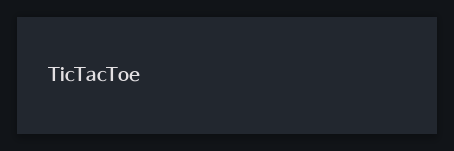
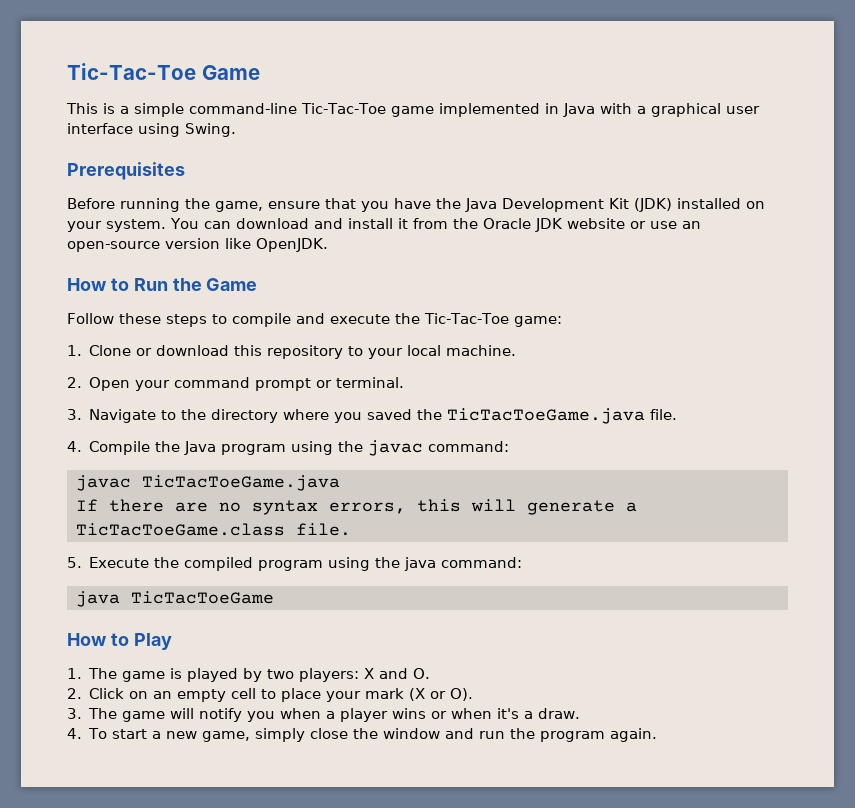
[48,67,140,82] TicTacToe -> [67,63,260,80] [66,103,760,117] [67,123,236,137] [67,162,185,180] [67,198,765,212] [67,218,701,232] [67,238,328,252] [67,278,258,291] [67,313,562,327] [67,345,517,359] [67,377,405,391] [67,408,678,424] [67,440,510,456] [75,475,340,491] [75,499,637,515] [75,523,351,536] [67,557,523,571] [75,591,274,607] [67,633,172,650] [67,668,431,682] [67,688,474,702] [67,708,581,722] [67,728,658,742] Tic-Tac-Toe Game // This is a simple command-line Tic-Tac-Toe game implemented in Java with a graphical user interface using Swing. // Prerequisites // Before running the game, ensure that you have the Java Development Kit (JDK) installed on your system. You can download and install it from the Oracle JDK website or use an open-source version like OpenJDK. // How to Run the Game // Follow these steps to compile and execute the Tic-Tac-Toe game: // 1. Clone or download this repository to your local machine. // 2. Open your command prompt or terminal. // 3. Navigate to the directory where you saved the TicTacToeGame.java file. // 4. Compile the Java program using the javac command: // javac TicTacToeGame.java // If there are no syntax errors, this will generate a TicTacToeGame.class file. // 5. Execute the compiled program using the java command: // java TicTacToeGame // How to Play // 1. The game is played by two players: X and O. // 2. Click on an empty cell to place your mark (X or O). // 3. The game will notify you when a player wins or when it's a draw. // 4. To start a new game, simply close the window and run the program again.

